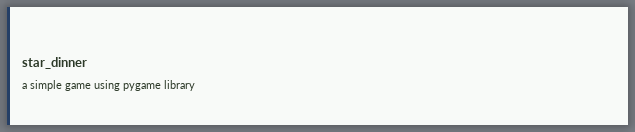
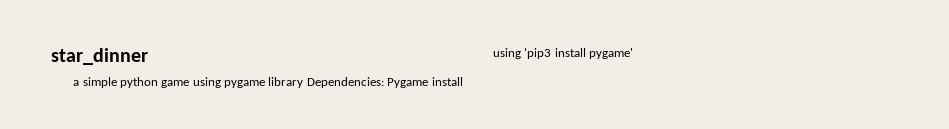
(62, 85) none -> [119,77,158,88] python
(195, 85) none -> [306,77,463,88] [493,48,634,59] Dependencies: Pygame install using 'pip3 install pygame'

